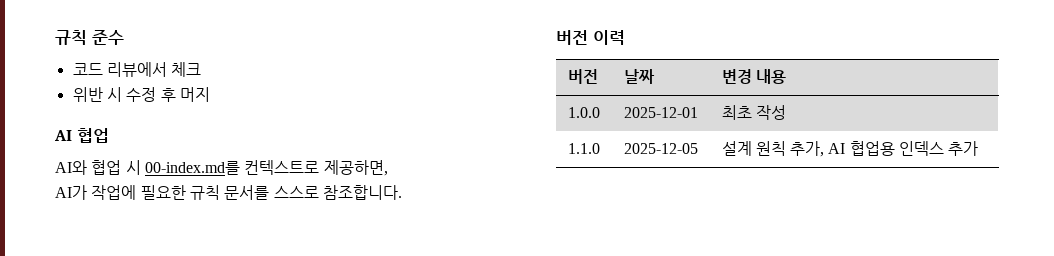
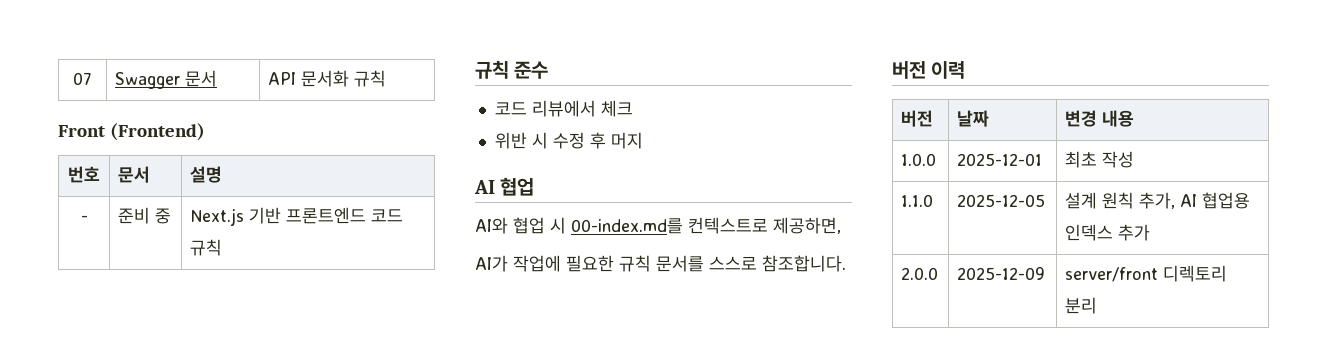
(55, 37) none -> [73,72,92,85] [115,70,218,89] [268,70,387,87] [58,123,206,141] [68,166,100,183] [118,166,151,183] [190,166,223,183] [80,215,88,222] [118,207,172,224] [190,207,404,226] [190,239,223,256] 07 | Swagger 문서 | API 문서화 규칙 // Front (Frontend) // 번호 | 문서 | 설명 // - | 준비 중 | Next.js 기반 프론트엔드 코드 규칙 //
(979, 148) none -> [901,267,939,280] [957,267,1046,280] [1065,265,1228,282] [1065,297,1098,314] // 2.0.0 | 2025-12-09 | server/front 디렉토리 분리

